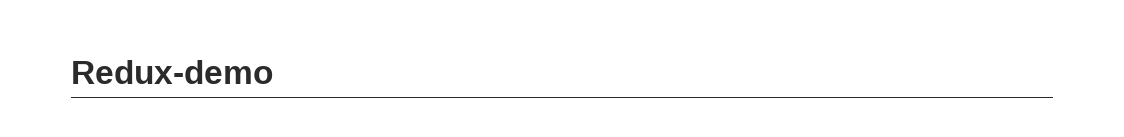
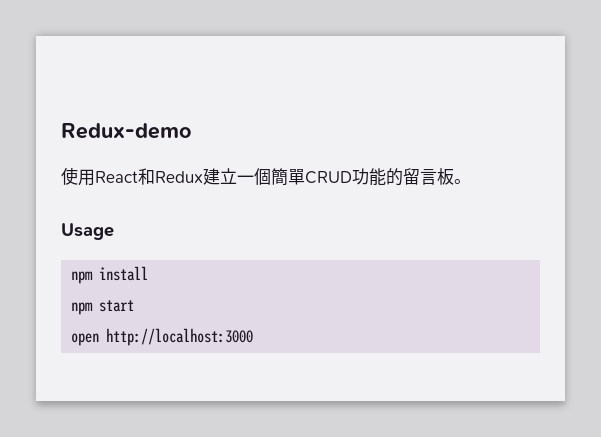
(273, 72) none -> [61,167,471,186] [61,223,114,240] [71,266,149,284] [71,300,135,315] [71,328,254,346] // 使用React和Redux建立一個簡單CRUD功能的留言板。 // Usage // npm install // npm start // open http://localhost:3000

